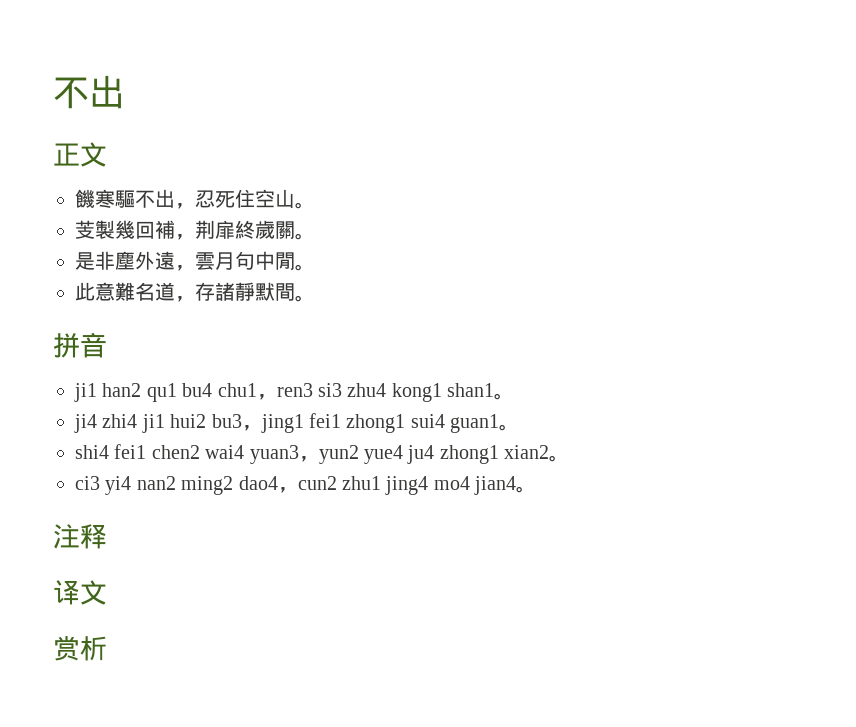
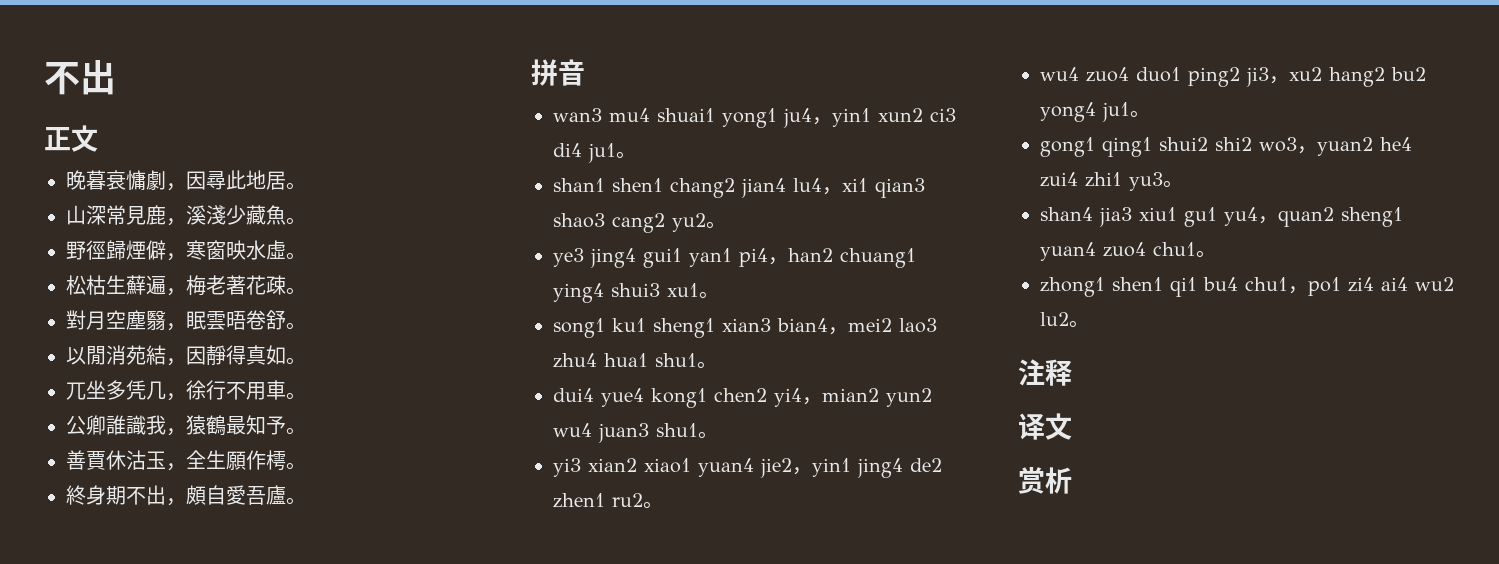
[75,189,315,209] [75,220,315,240] [75,251,315,271] [75,282,315,302] [53,332,107,358] [74,383,515,402] [74,413,520,433] [75,444,570,464] [75,476,517,495] 饑寒驅不出，忍死住空山。 // 芰製幾回補，荆扉終歲關。 // 是非塵外遠，雲月句中閒。 // 此意難名道，存諸靜默間。 // 拼音 // ji1 han2 qu1 bu4 chu1，ren3 si3 zhu4 kong1 shan1。 // ji4 zhi4 ji1 hui2 bu3，jing1 fei1 zhong1 sui4 guan1。 // shi4 fei1 chen2 wai4 yuan3，yun2 yue4 ju4 zhong1 xian2。 // ci3 yi4 nan2 ming2 dao4，cun2 zhu1 jing4 mo4 jian4 -> [66,170,306,191] [66,205,306,226] [66,240,306,261] [66,275,306,296] [66,310,306,331] [66,345,306,366] [66,380,306,401] [66,415,306,436] [66,450,306,471] [66,485,306,506] [531,59,585,86] [553,108,956,128] [553,143,636,163] [553,178,925,198] [553,213,726,233] [553,248,916,268] [553,283,719,303] [553,318,937,338] [553,353,717,369] [553,388,932,408] [553,423,718,443] [553,458,942,478] [553,493,663,509] [1040,67,1426,87] [1040,102,1150,122] [1040,137,1412,157] [1040,172,1183,191] [1040,207,1403,227] [1040,242,1216,261] [1040,277,1454,297] [1040,312,1069,326] 晚暮衰慵劇，因尋此地居。 // 山深常見鹿，溪淺少藏魚。 // 野徑歸煙僻，寒窗映水虛。 // 松枯生蘚遍，梅老著花疎。 // 對月空塵翳，眠雲晤卷舒。 // 以閒消苑結，因靜得真如。 // 兀坐多凭几，徐行不用車。 // 公卿誰識我，猿鶴最知予。 // 善賈休沽玉，全生願作樗。 // 終身期不出，頗自愛吾廬。 // 拼音 // wan3 mu4 shuai1 yong1 ju4，yin1 xun2 ci3 di4 ju1。 // shan1 shen1 chang2 jian4 lu4，xi1 qian3 shao3 cang2 yu2。 // ye3 jing4 gui1 yan1 pi4，han2 chuang1 ying4 shui3 xu1。 // song1 ku1 sheng1 xian3 bian4，mei2 lao3 zhu4 hua1 shu1。 // dui4 yue4 kong1 chen2 yi4，mian2 yun2 wu4 juan3 shu1。 // yi3 xian2 xiao1 yuan4 jie2，yin1 jing4 de2 zhen1 ru2。 // wu4 zuo4 duo1 ping2 ji3，xu2 hang2 bu2 yong4 ju1。 // gong1 qing1 shui2 shi2 wo3，yuan2 he4 zui4 zhi1 yu3。 // shan4 jia3 xiu1 gu1 yu4，quan2 sheng1 yuan4 zuo4 chu1。 // zhong1 shen1 qi1 bu4 chu1，po1 zi4 ai4 wu2 lu2

